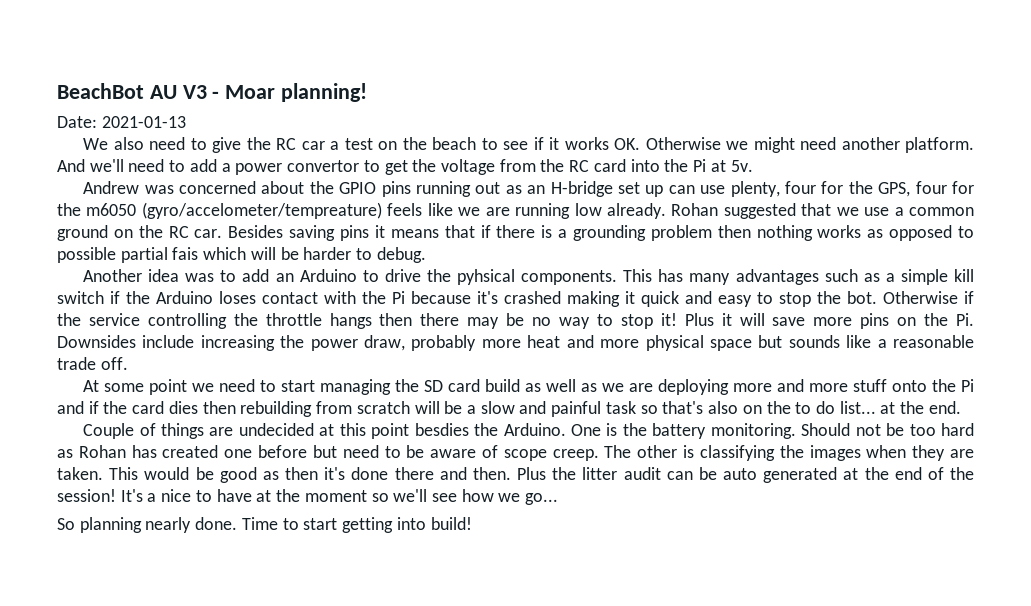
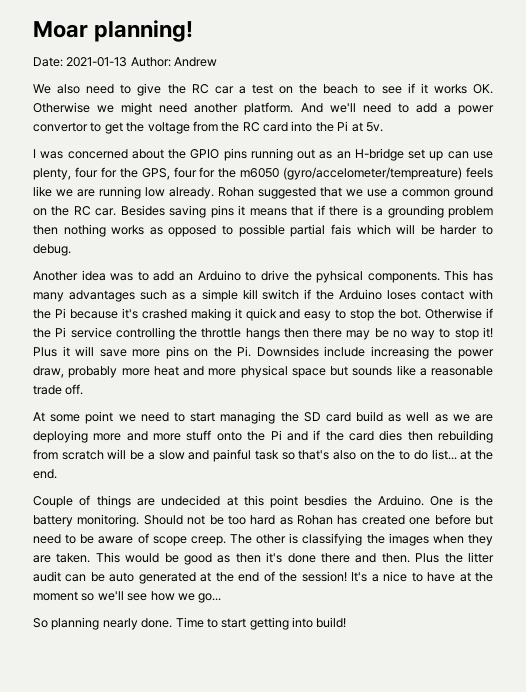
[57,83,220,99] BeachBot AU V3 - -> (33, 29) none
(186, 122) none -> [130,57,218,67] Author: Andrew
[83,181,140,194] Andrew -> [33,149,36,158] I
(81, 319) none -> [55,327,67,337] Pi

